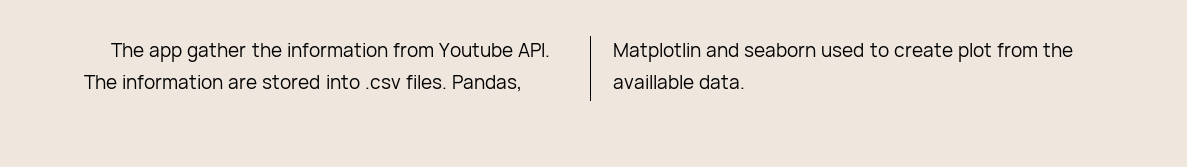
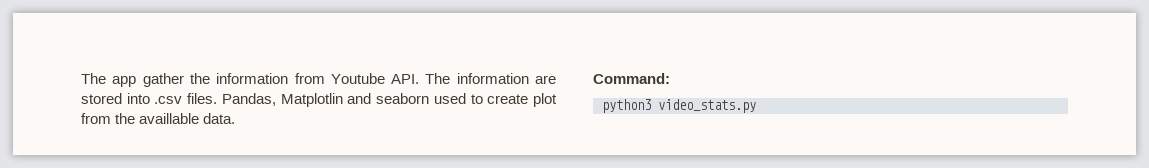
(746, 82) none -> [593,73,670,84] [602,99,756,113] // Command: // python3 video_stats.py

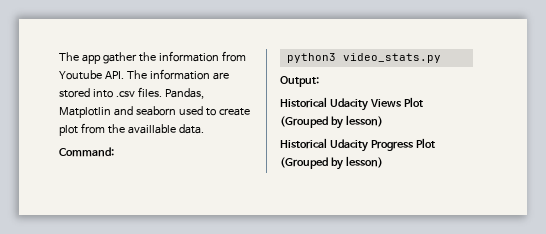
(756, 106) none -> [280,76,319,87] [280,97,423,111] [280,115,383,129] [280,138,435,152] [280,156,383,170] // Output: // Historical Udacity Views Plot (Grouped by lesson) // Historical Udacity Progress Plot (Grouped by lesson)

